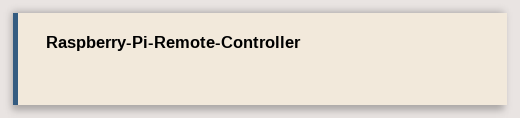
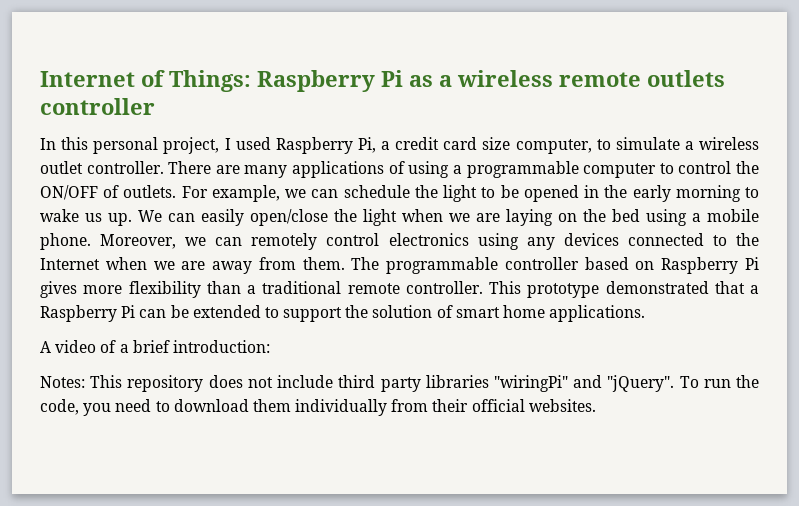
[46,36,301,51] Raspberry-Pi-Remote-Controller -> [40,70,725,92] [40,98,155,115] [40,137,759,154] [40,161,760,178] [40,185,760,202] [40,209,759,226] [40,233,760,250] [40,257,759,274] [40,281,759,298] [40,305,646,322] [40,340,270,353] [40,375,759,392] [40,399,596,416] Internet of Things: Raspberry Pi as a wireless remote outlets controller // In this personal project, I used Raspberry Pi, a credit card size computer, to simulate a wireless outlet controller. There are many applications of using a programmable computer to control the ON/OFF of outlets. For example, we can schedule the light to be opened in the early morning to wake us up. We can easily open/close the light when we are laying on the bed using a mobile phone. Moreover, we can remotely control electronics using any devices connected to the Internet when we are away from them. The programmable controller based on Raspberry Pi gives more flexibility than a traditional remote controller. This prototype demonstrated that a Raspberry Pi can be extended to support the solution of smart home applications. // A video of a brief introduction: // Notes: This repository does not include third party libraries "wiringPi" and "jQuery". To run the code, you need to download them individually from their official websites.

